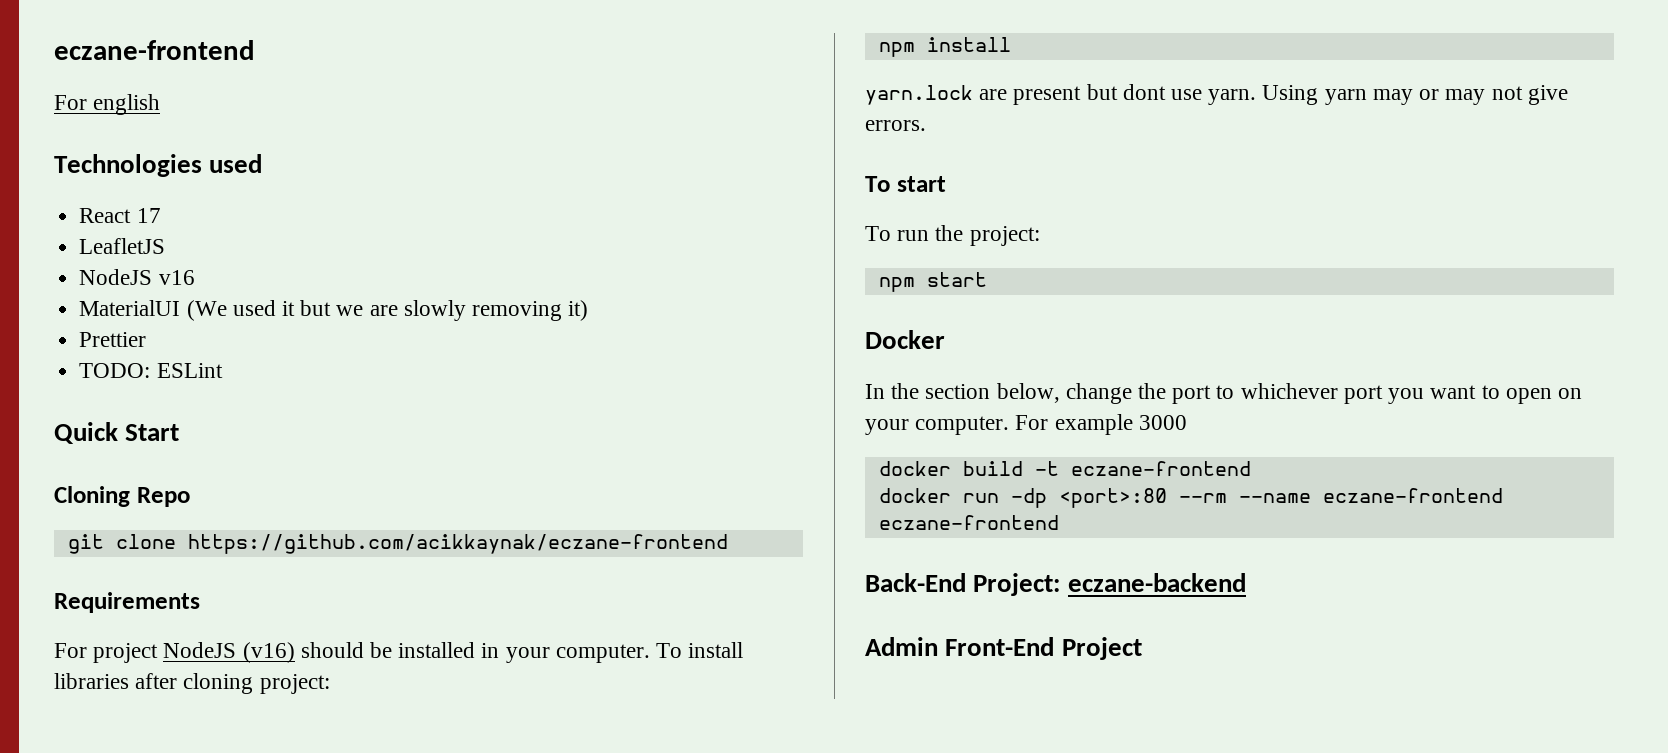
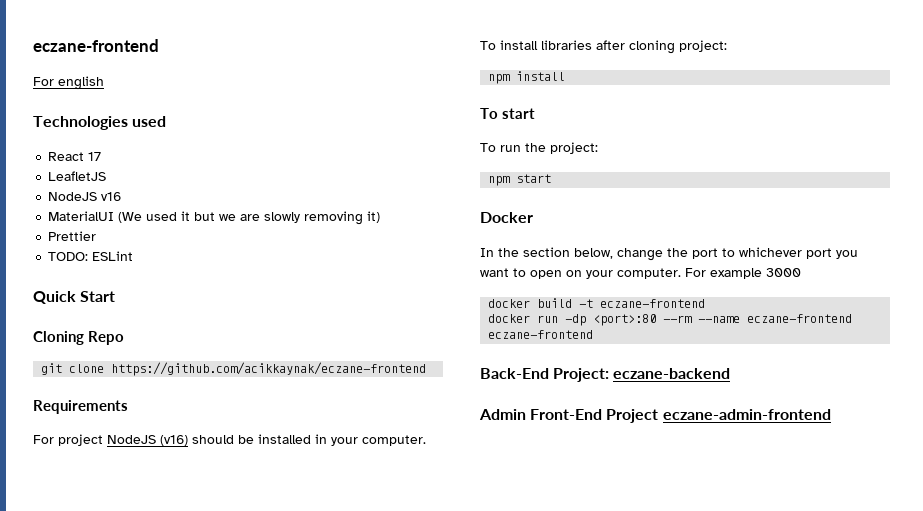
[865,84,1568,105] [865,120,926,131] // yarn.lock are present but dont use yarn. Using yarn may or may not give errors. -> (566, 76) none
(1142, 648) none -> [662,409,831,420] eczane-admin-frontend

